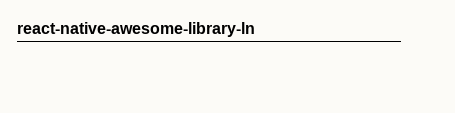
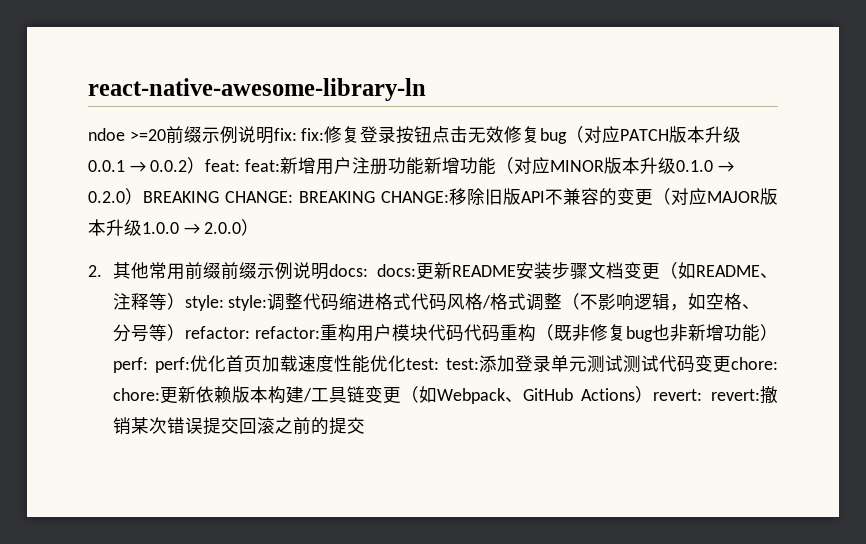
(255, 29) none -> [88,126,742,144] [88,157,734,175] [88,188,778,206] [88,219,260,236] [88,262,778,280] [112,293,761,311] [112,324,778,342] [112,355,778,373] [112,386,778,404] [112,417,365,435] // ndoe >=20前缀示例说明fix: fix:修复登录按钮点击无效修复bug（对应PATCH版本升级0.0.1 → 0.0.2）feat: feat:新增用户注册功能新增功能（对应MINOR版本升级0.1.0 → 0.2.0）BREAKING CHANGE: BREAKING CHANGE:移除旧版API不兼容的变更（对应MAJOR版本升级1.0.0 → 2.0.0） // 2.其他常用前缀前缀示例说明docs: docs:更新README安装步骤文档变更（如README、注释等）style: style:调整代码缩进格式代码风格/格式调整（不影响逻辑，如空格、分号等）refactor: refactor:重构用户模块代码代码重构（既非修复bug也非新增功能）perf: perf:优化首页加载速度性能优化test: test:添加登录单元测试测试代码变更chore: chore:更新依赖版本构建/工具链变更（如Webpack、GitHub Actions）revert: revert:撤销某次错误提交回滚之前的提交

